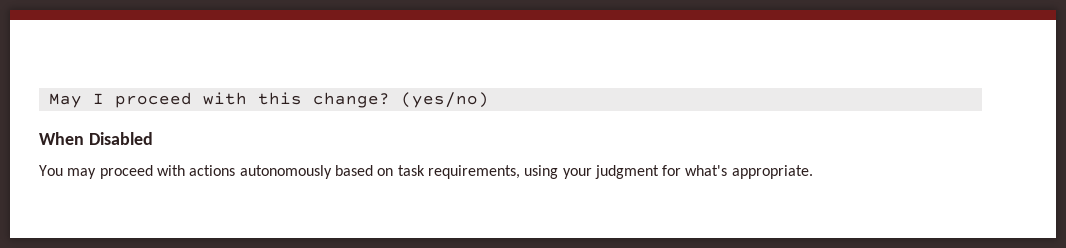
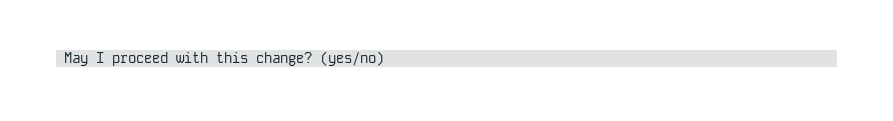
[39,132,153,145] [39,165,813,179] // When Disabled // You may proceed with actions autonomously based on task requirements, using your judgment for what's appropriate. -> (385, 58) none

